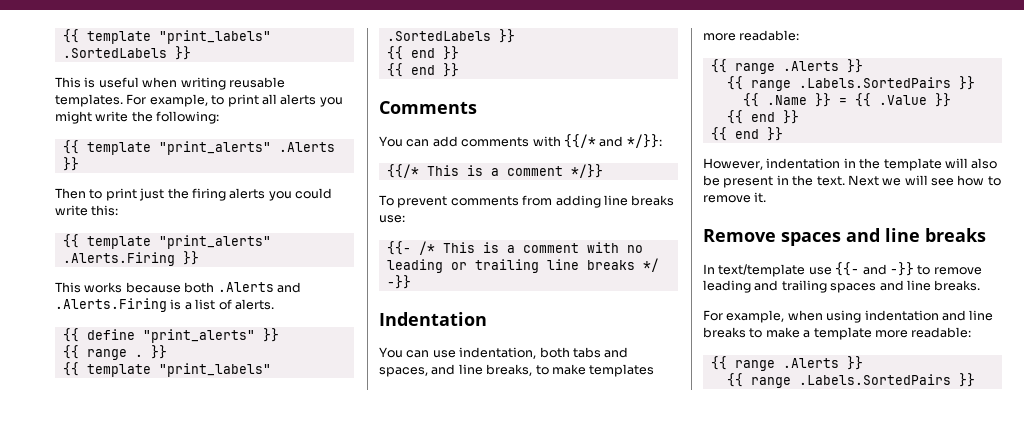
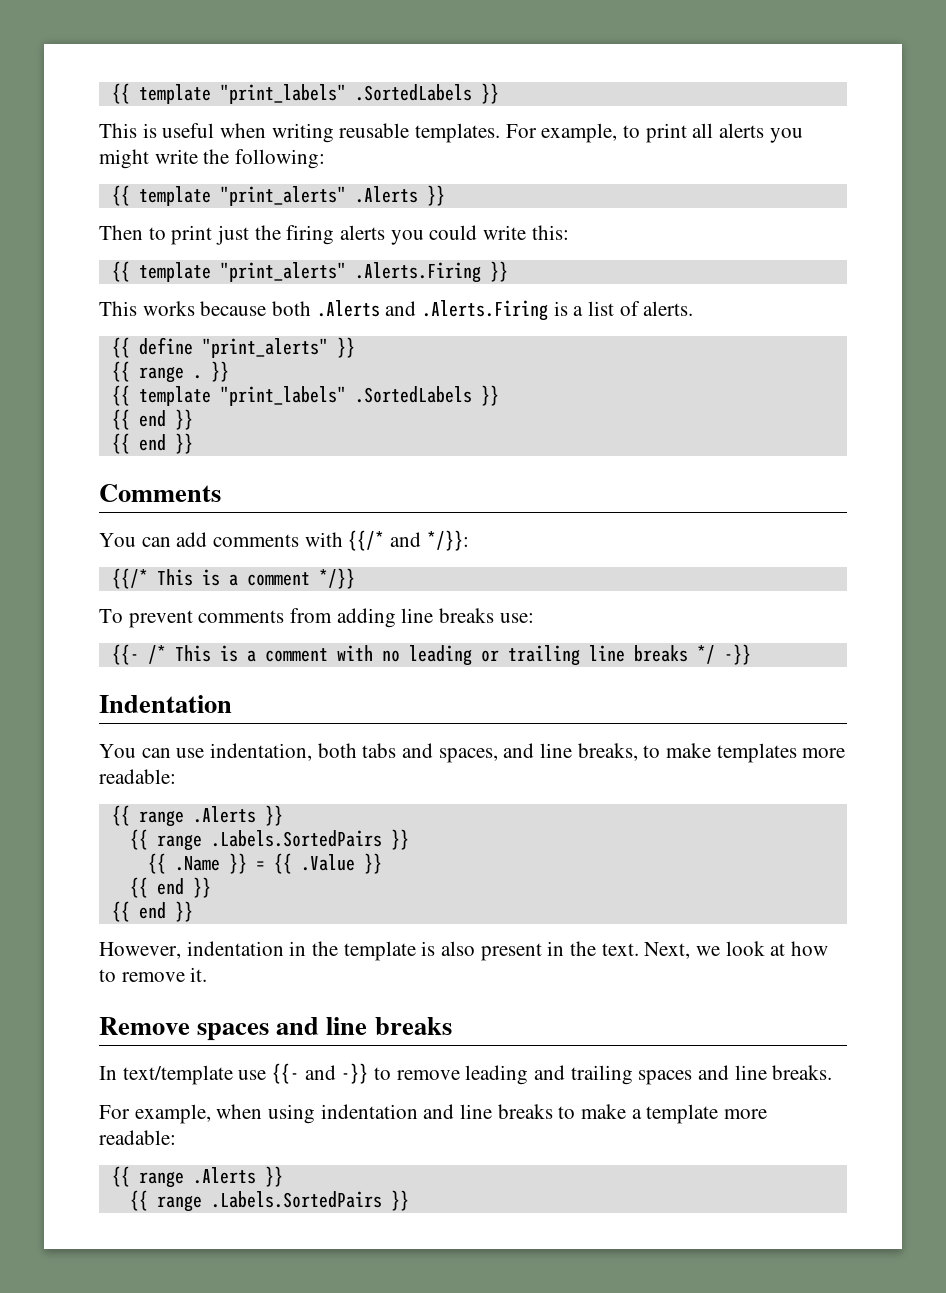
[944,158,998,169] [703,175,720,186] will also be -> [421,941,476,956] is also
[847,175,954,186] Next we will see -> [644,941,786,959] Next, we look at

